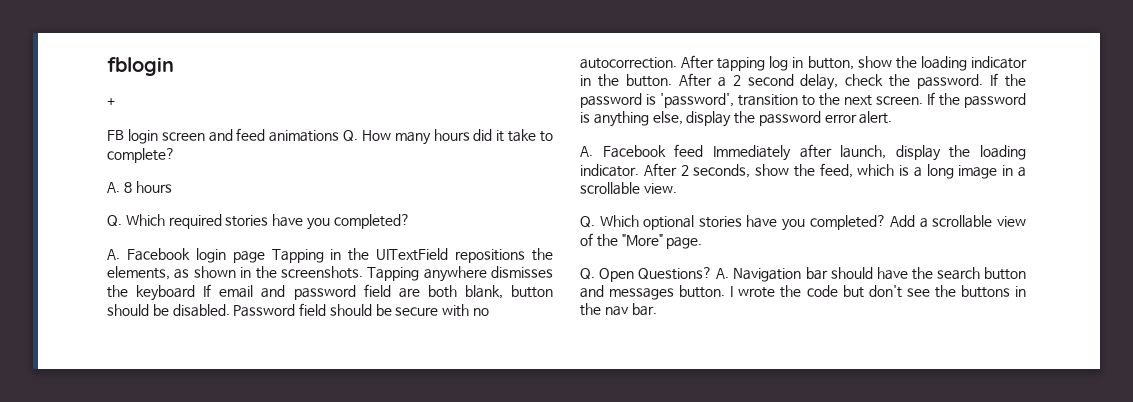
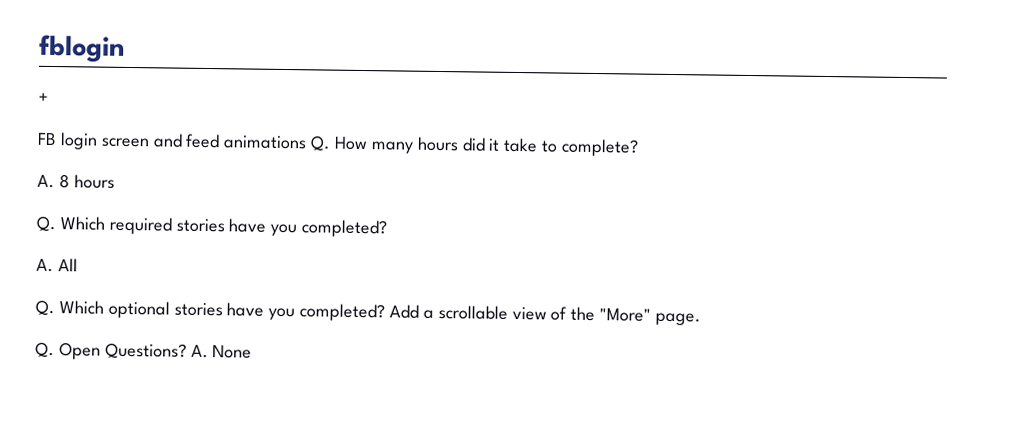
[126,248,553,263] [107,266,553,282] [107,284,553,301] [107,303,490,317] [580,55,1027,71] [580,73,1026,90] [580,92,1026,108] [580,111,893,127] [580,144,1026,161] [580,163,1026,179] [580,182,677,195] Facebook login page Tapping in the UITextField repositions the elements, as shown in the screenshots. Tapping anywhere dismisses the keyboard If email and password field are both blank, button should be disabled. Password field should be secure with no autocorrection. After tapping log in button, show the loading indicator in the button. After a 2 second delay, check the password. If the password is 'password', transition to the next screen. If the password is anything else, display the password error alert. // A. Facebook feed Immediately after launch, display the loading indicator. After 2 seconds, show the feed, which is a long image in a scrollable view. -> [57,258,78,272] All
[716,267,1026,282] [580,285,1026,300] [580,303,657,316] A. Navigation bar should have the search button and messages button. I wrote the code but don't see the buttons in the nav bar. -> [190,344,253,359] A. None

